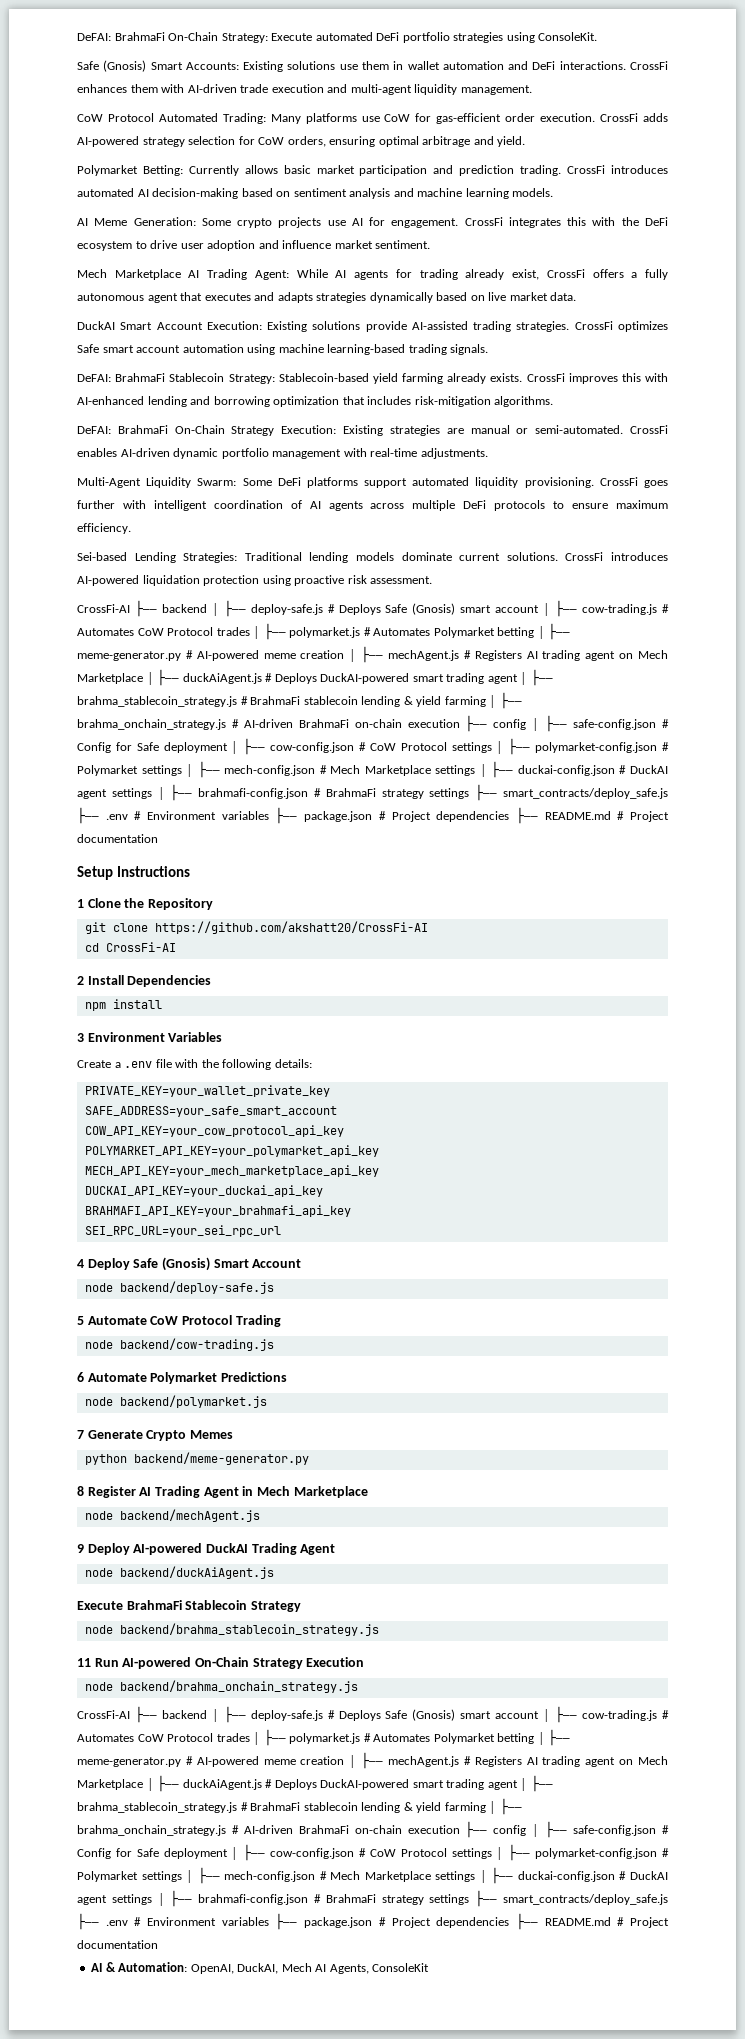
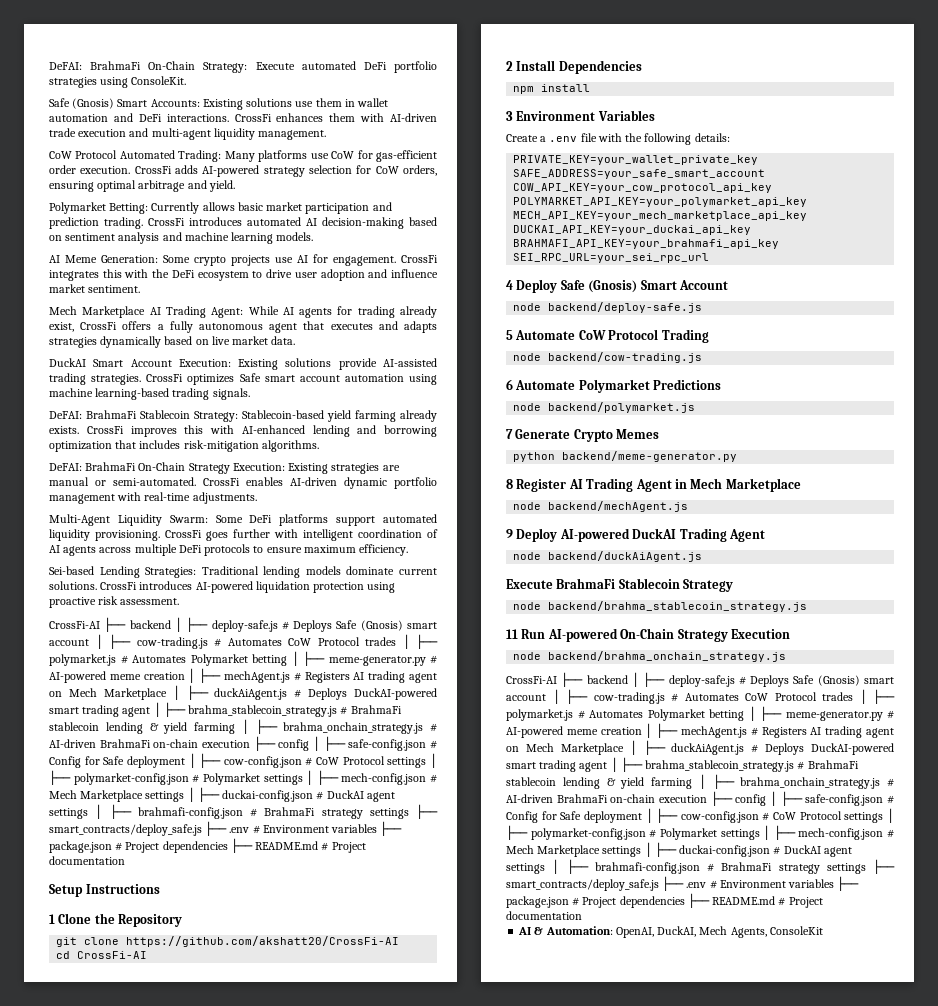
[315,1964,327,1972] AI -> (728, 930) none

